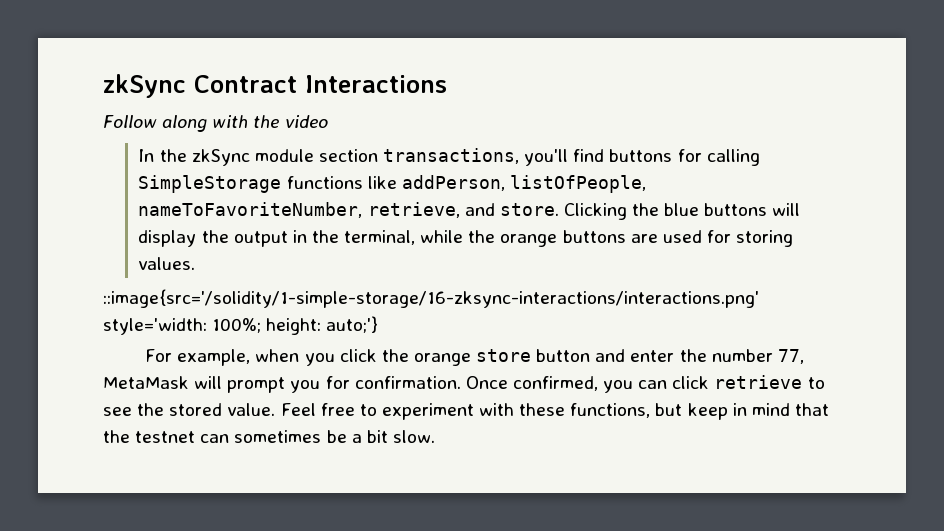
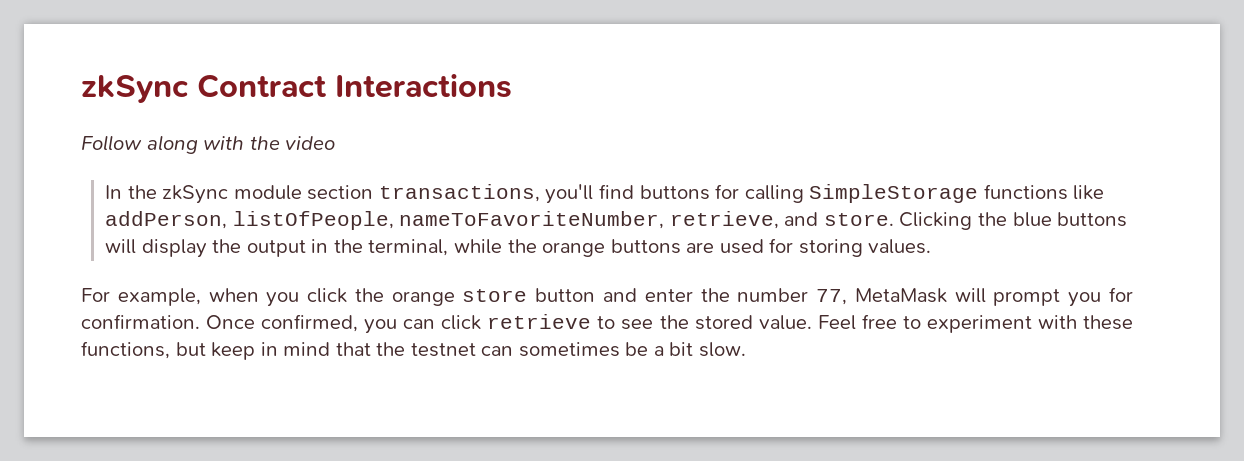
[103,289,759,308] [103,316,379,335] // ::image{src='/solidity/1-simple-storage/16-zksync-interactions/interactions.png' style='width: 100%; height: auto;'} -> (932, 246) none

